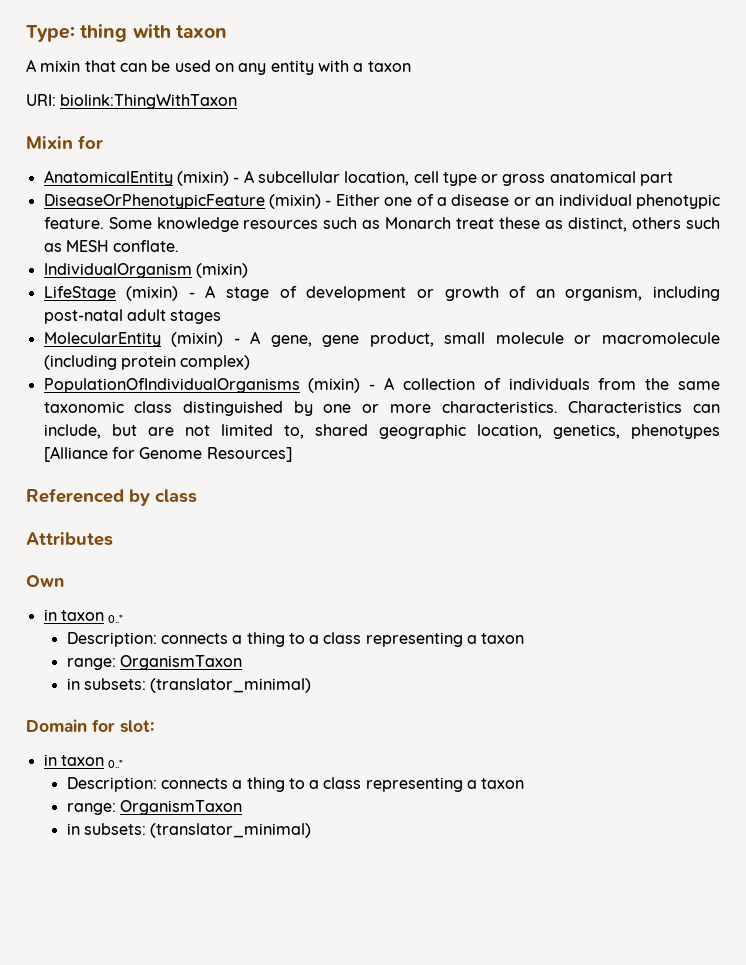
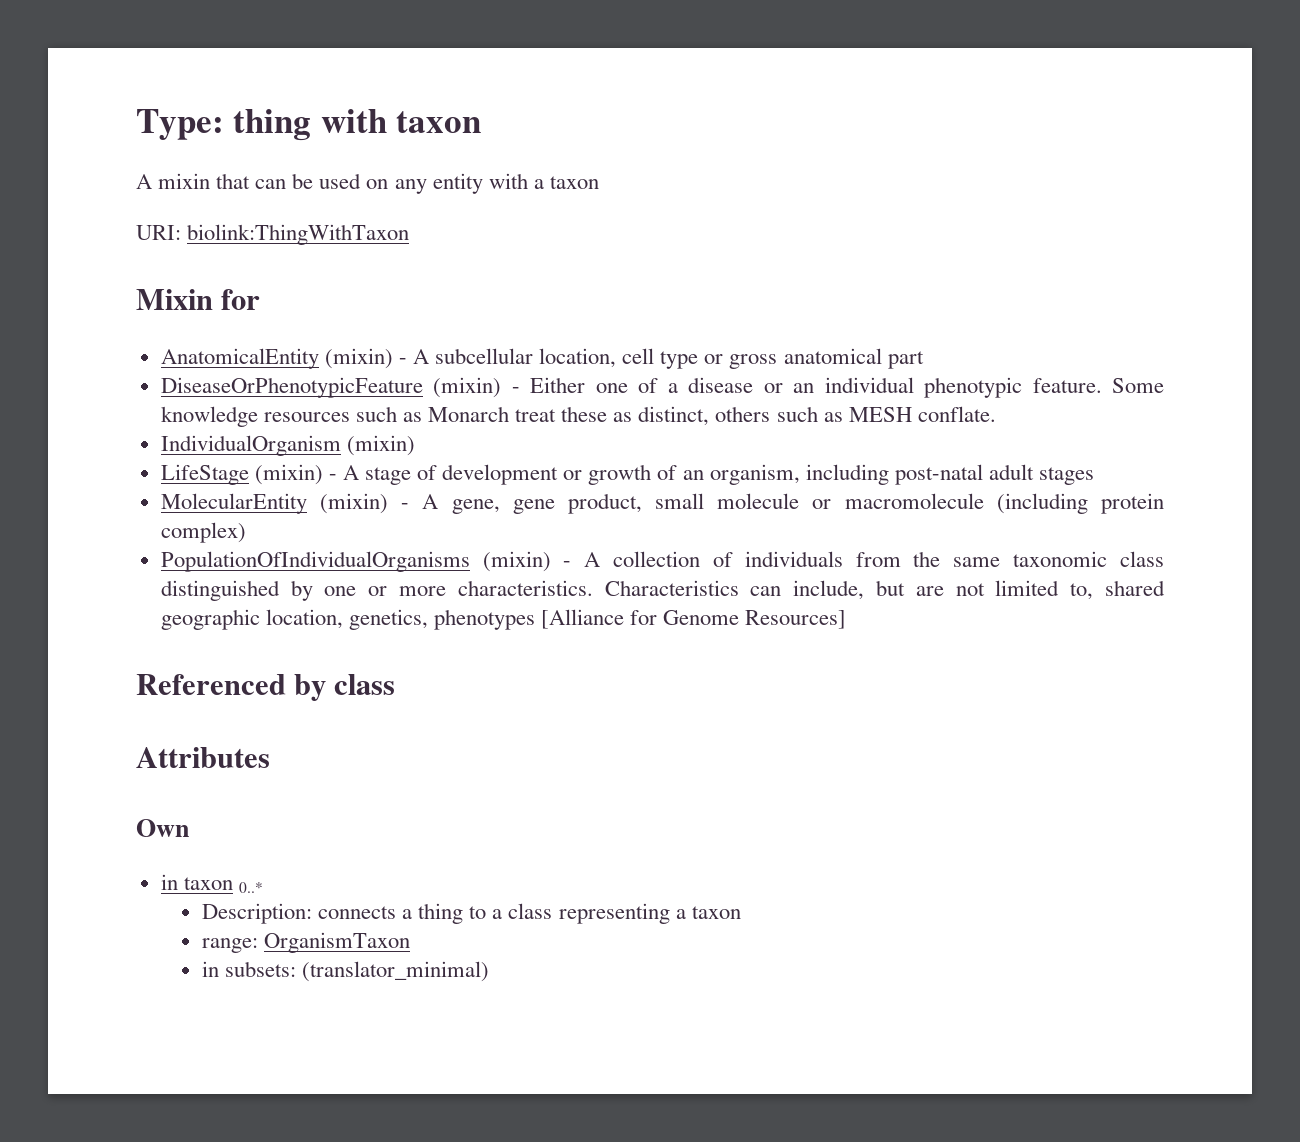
[26,719,154,733] [43,754,124,768] [66,777,525,792] [66,800,242,815] [66,823,312,838] // Domain for slot: // in taxon 0..* // Description: connects a thing to a class representing a taxon // range: OrganismTaxon // in subsets: (translator_minimal) -> (490, 971) none

